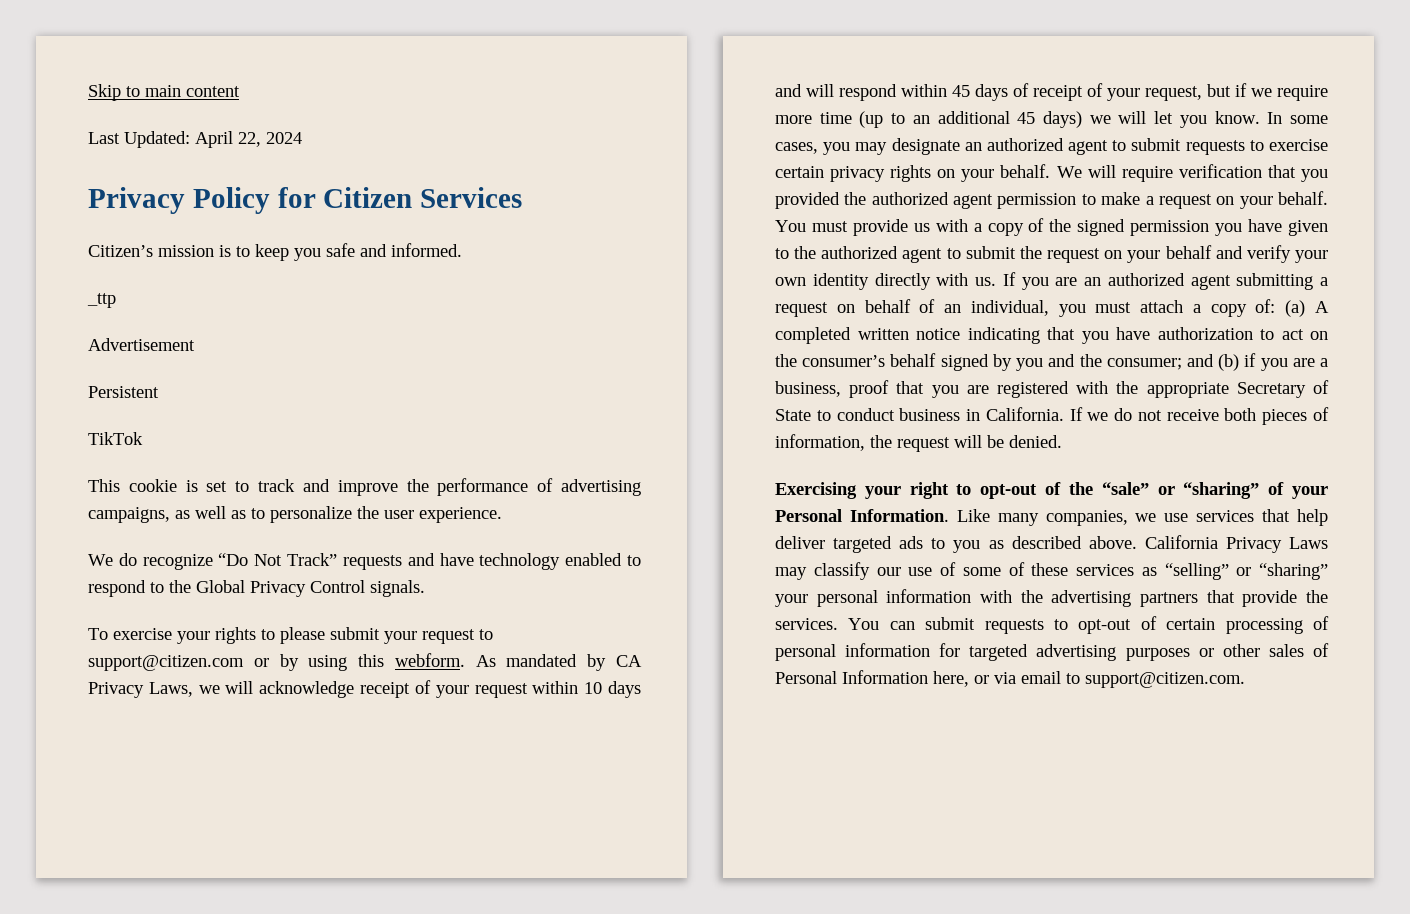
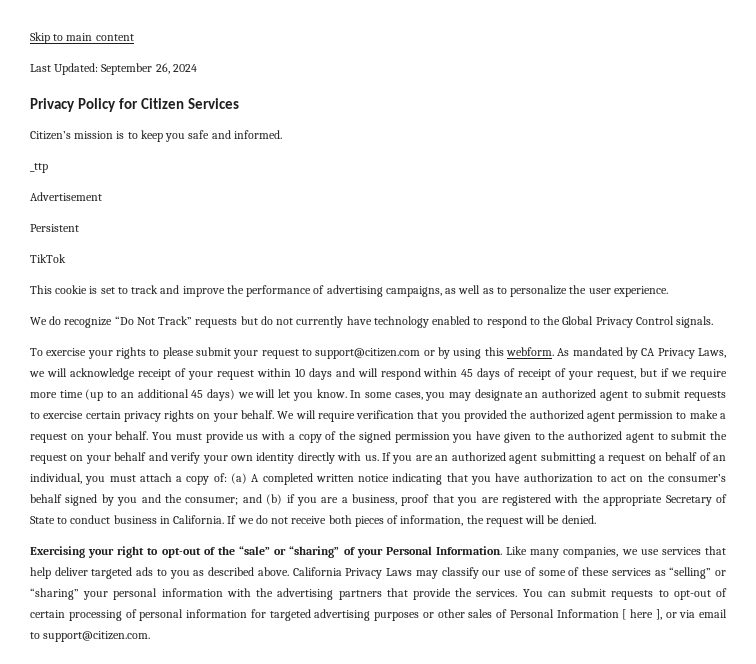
[195,131,261,148] April 22, -> [101,63,170,75] September 26,
[407,553,435,566] and -> [240,316,344,328] but do not currently
[933,671,969,687] here, -> [622,609,662,620] [ here ],

